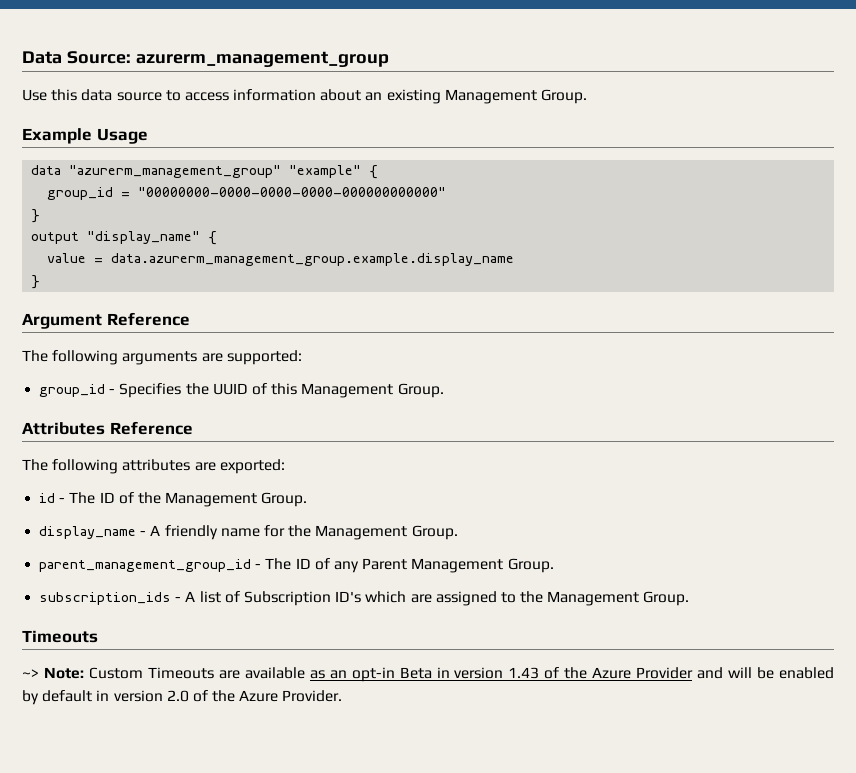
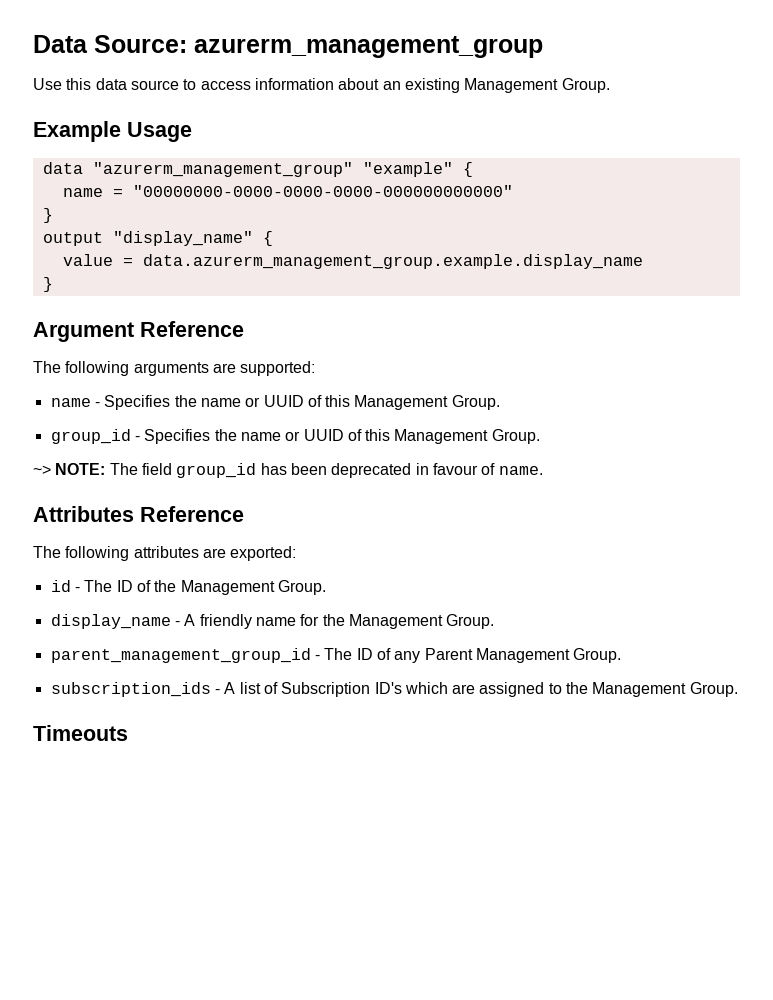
[47,187,114,200] group_id -> [62,188,103,197] name
[39,383,444,398] group_id - Specifies the UUID of this Management Group. -> [50,395,500,410] [50,429,540,444] [33,463,543,478] name - Specifies the name or UUID of this Management Group. // group_id - Specifies the name or UUID of this Management Group. // ~> NOTE: The field group_id has been deprecated in favour of name.
[22,667,835,682] [22,690,343,705] // ~> Note: Custom Timeouts are available as an opt-in Beta in version 1.43 of the Azure Provider and will be enabled by default in version 2.0 of the Azure Provider. -> (128, 733) none

